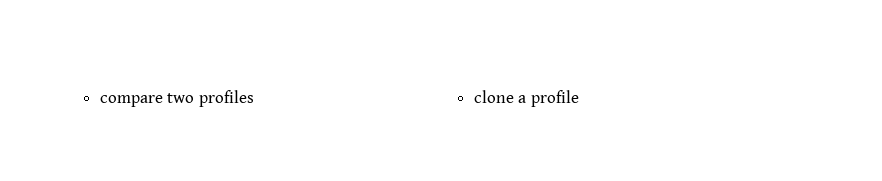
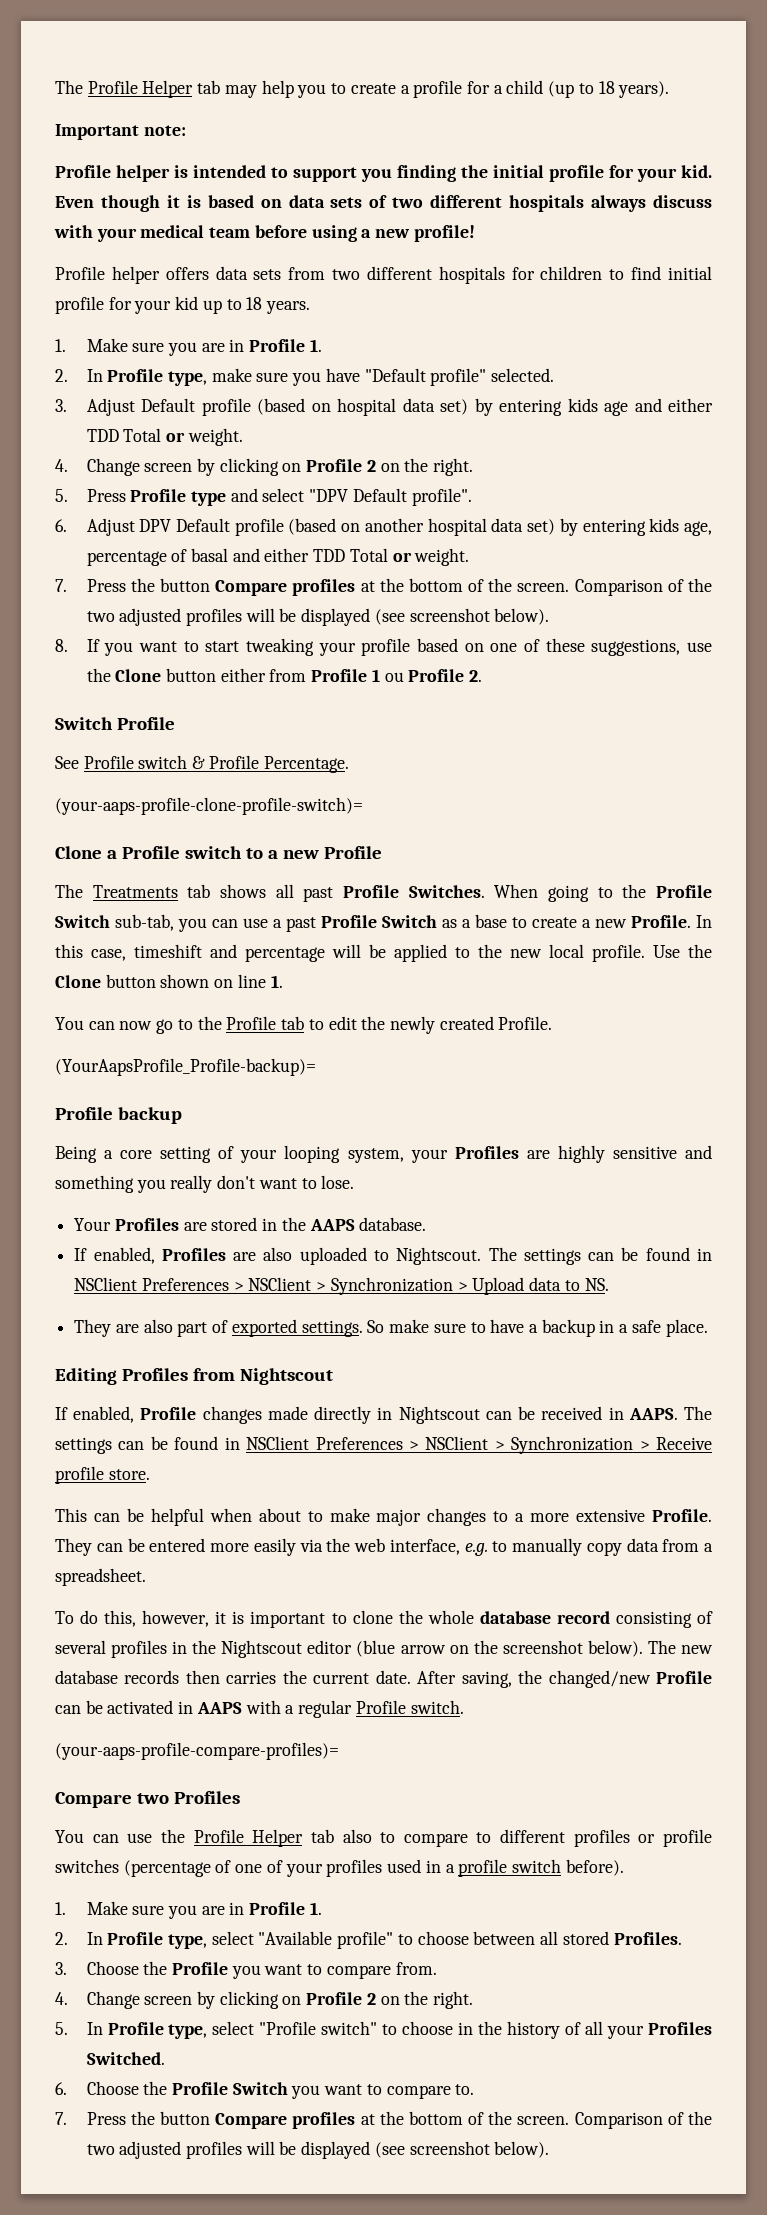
[99,90,254,107] [473,90,579,107] compare two profiles // clone a profile -> [55,80,670,98] [55,124,186,140] [55,165,712,182] [55,195,712,212] [54,225,475,242] [55,266,712,284] [55,296,311,314] [55,338,322,356] [55,368,555,386] [55,398,713,416] [86,428,243,446] [55,458,474,476] [55,488,472,506] [55,518,713,536] [86,548,470,566] [55,578,713,596] [86,608,550,626] [55,638,712,656] [86,668,483,682] [55,717,175,730] [55,755,349,773] [55,797,363,815] [55,846,382,859] [55,884,712,902] [55,914,712,932] [55,944,712,962] [55,974,283,988] [55,1016,553,1034] [55,1058,316,1076] [55,1107,182,1124] [55,1145,713,1163] [55,1175,355,1193] [74,1217,427,1231] [74,1247,713,1265] [74,1277,609,1295] [74,1319,708,1337] [55,1368,333,1385] [55,1406,713,1424] [55,1436,712,1454] [55,1466,150,1484] [55,1508,713,1526] [55,1538,713,1556] [55,1568,146,1586] [55,1610,713,1628] [55,1640,714,1658] [55,1670,712,1688] [55,1700,464,1718] [55,1742,339,1760] [55,1791,240,1808] [55,1829,713,1847] [55,1859,624,1877] [55,1901,322,1919] [55,1931,682,1949] [55,1961,437,1979] [55,1991,474,2009] [55,2021,713,2039] [86,2052,165,2065] [55,2081,475,2099] [55,2111,713,2129] [86,2141,550,2159] The Profile Helper tab may help you to create a profile for a child (up to 18 years). // Important note: // Profile helper is intended to support you finding the initial profile for your kid. Even though it is based on data sets of two different hospitals always discuss with your medical team before using a new profile! // Profile helper offers data sets from two different hospitals for children to find initial profile for your kid up to 18 years. // 1. Make sure you are in Profile 1. // 2. In Profile type, make sure you have "Default profile" selected. // 3. Adjust Default profile (based on hospital data set) by entering kids age and either TDD Total or weight. // 4. Change screen by clicking on Profile 2 on the right. // 5. Press Profile type and select "DPV Default profile". // 6. Adjust DPV Default profile (based on another hospital data set) by entering kids age, percentage of basal and either TDD Total or weight. // 7. Press the button Compare profiles at the bottom of the screen. Comparison of the two adjusted profiles will be displayed (see screenshot below). // 8. If you want to start tweaking your profile based on one of these suggestions, use the Clone button either from Profile 1 ou Profile 2. // Switch Profile // See Profile switch & Profile Percentage. // (your-aaps-profile-clone-profile-switch)= // Clone a Profile switch to a new Profile // The Treatments tab shows all past Profile Switches. When going to the Profile Switch sub-tab, you can use a past Profile Switch as a base to create a new Profile. In this case, timeshift and percentage will be applied to the new local profile. Use the Clone button shown on line 1. // You can now go to the Profile tab to edit the newly created Profile. // (YourAapsProfile_Profile-backup)= // Profile backup // Being a core setting of your looping system, your Profiles are highly sensitive and something you really don't want to lose. // Your Profiles are stored in the AAPS database. // If enabled, Profiles are also uploaded to Nightscout. The settings can be found in NSClient Preferences > NSClient > Synchronization > Upload data to NS. // They are also part of exported settings. So make sure to have a backup in a safe place. // Editing Profiles from Nightscout // If enabled, Profile changes made directly in Nightscout can be received in AAPS. The settings can be found in NSClient Preferences > NSClient > Synchronization > Receive profile store. // This can be helpful when about to make major changes to a more extensive Profile. They can be entered more easily via the web interface, e.g. to manually copy data from a spreadsheet. // To do this, however, it is important to clone the whole database record consisting of several profiles in the Nightscout editor (blue arrow on the screenshot below). The new database records then carries the current date. After saving, the changed/new Profile can be activated in AAPS with a regular Profile switch. // (your-aaps-profile-compare-profiles)= // Compare two Profiles // You can use the Profile Helper tab also to compare to different profiles or profile switches (percentage of one of your profiles used in a profile switch before). // 1. Make sure you are in Profile 1. // 2. In Profile type, select "Available profile" to choose between all stored Profiles. // 3. Choose the Profile you want to compare from. // 4. Change screen by clicking on Profile 2 on the right. // 5. In Profile type, select "Profile switch" to choose in the history of all your Profiles Switched. // 6. Choose the Profile Switch you want to compare to. // 7. Press the button Compare profiles at the bottom of the screen. Comparison of the two adjusted profiles will be displayed (see screenshot below).

